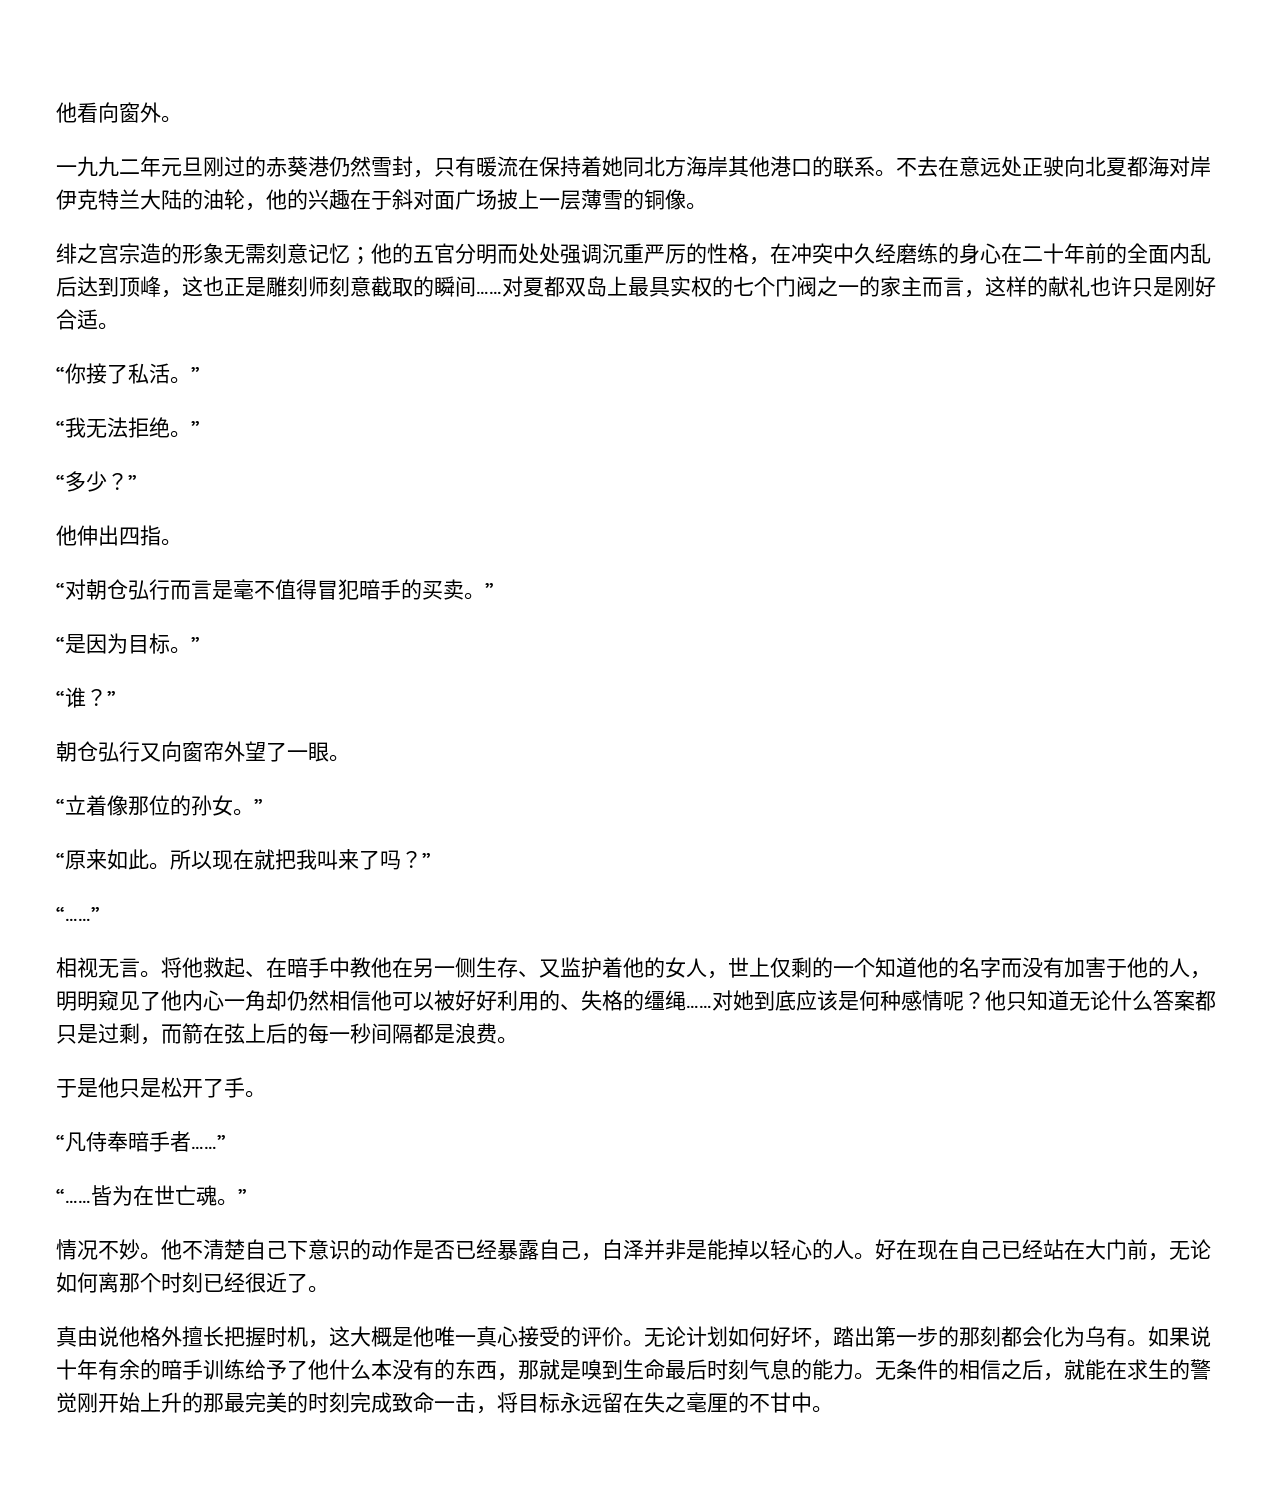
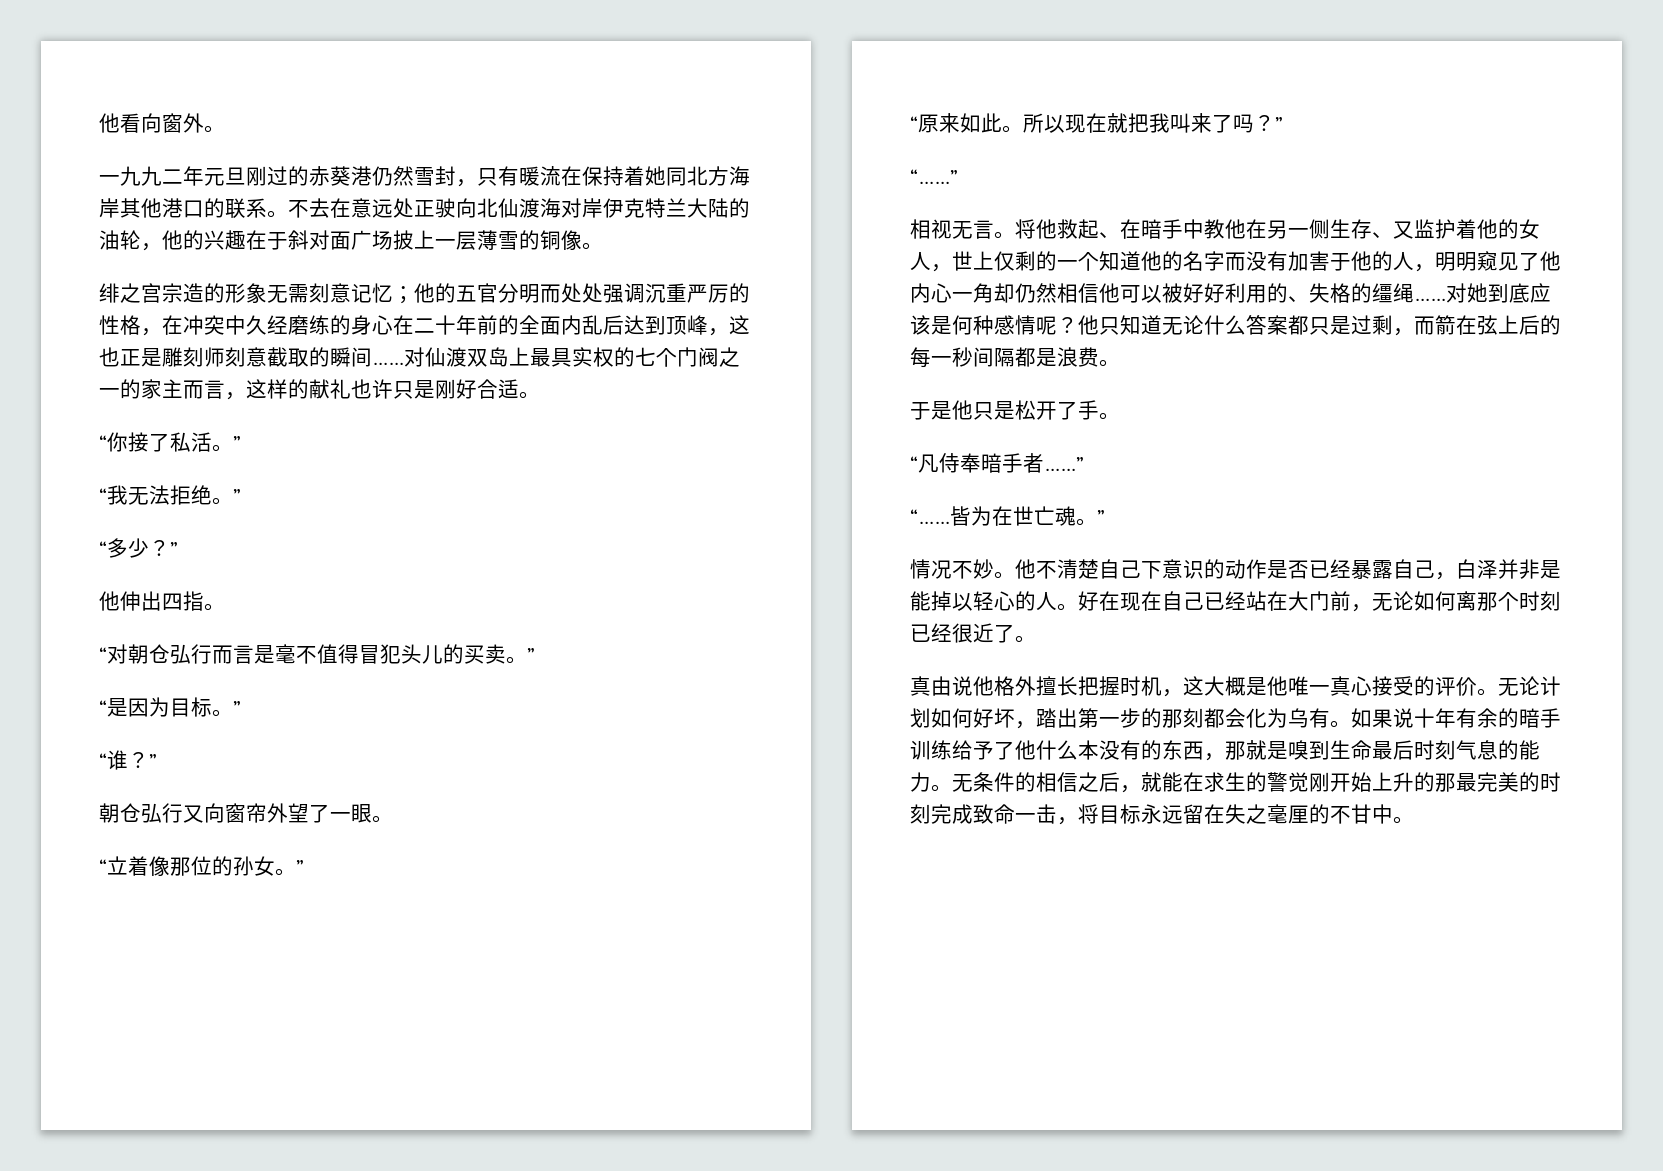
[1106,156,1148,177] 夏都 -> [498,198,540,218] 仙渡
[523,276,565,297] 夏都 -> [425,347,467,367] 仙渡
[359,579,401,600] 暗手 -> [401,644,443,664] 头儿

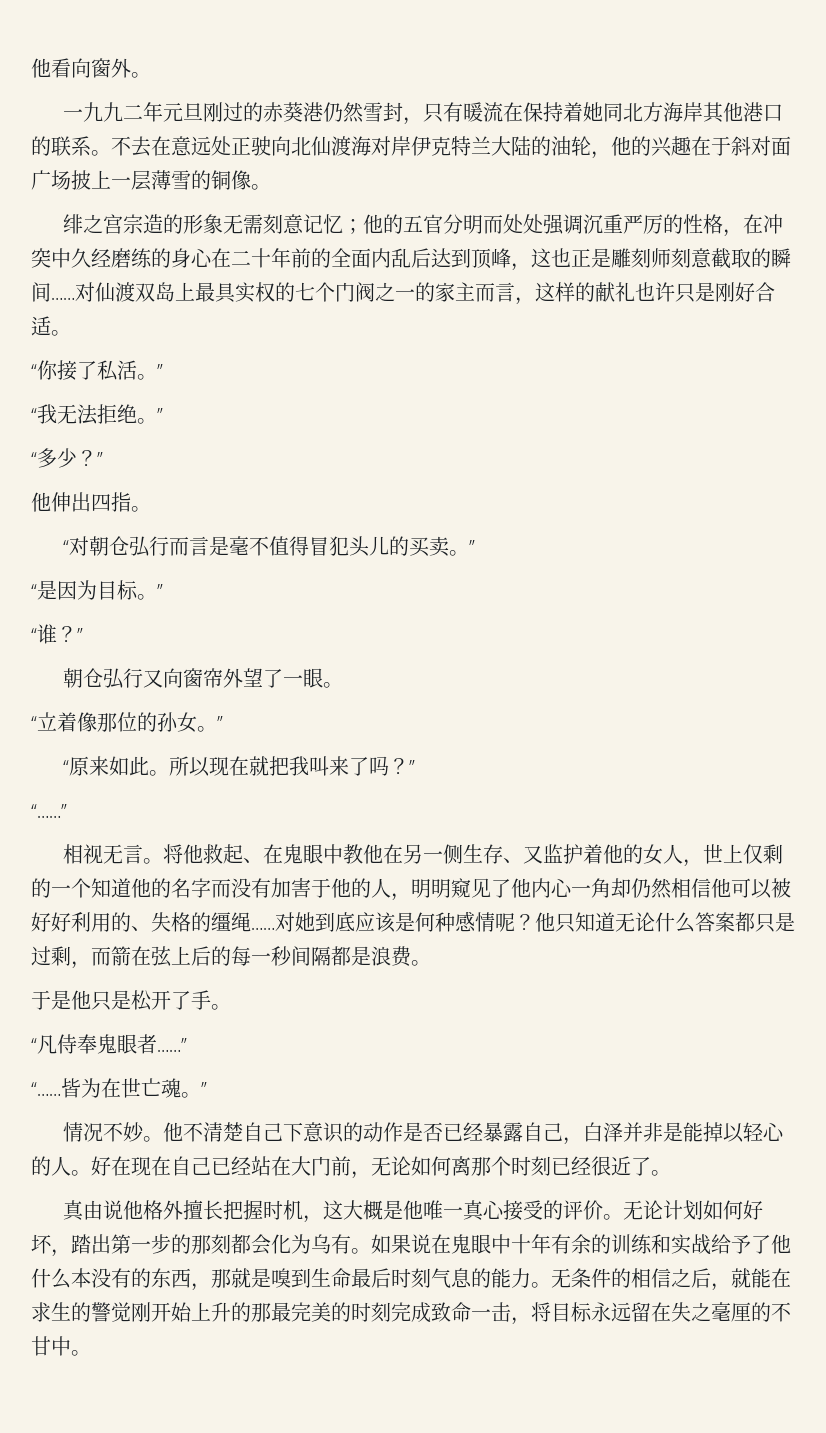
[1141,219,1183,239] 暗手 -> [282,844,323,864] 鬼眼
[981,453,1023,473] 暗手 -> [97,1034,137,1054] 鬼眼
(1414, 718) none -> [431,1234,511,1254] 在鬼眼中
[1519,708,1561,728] [910,740,952,760] 暗手训练 -> [611,1234,711,1255] 训练和实战

